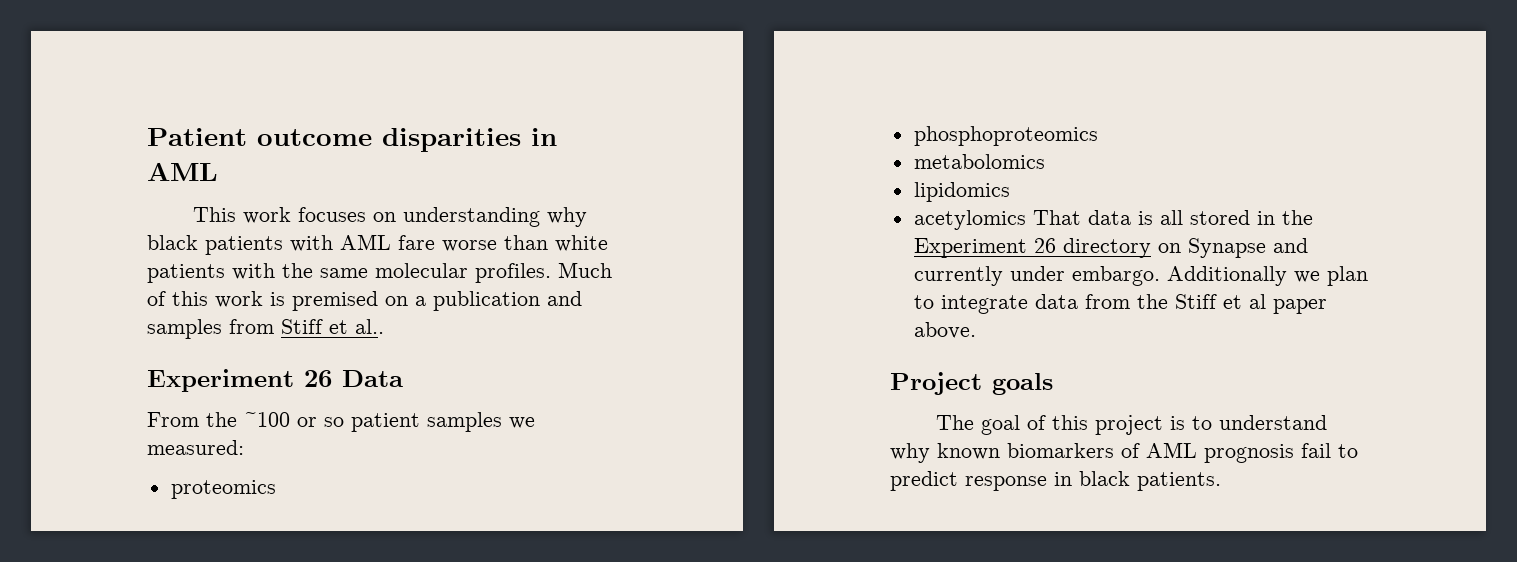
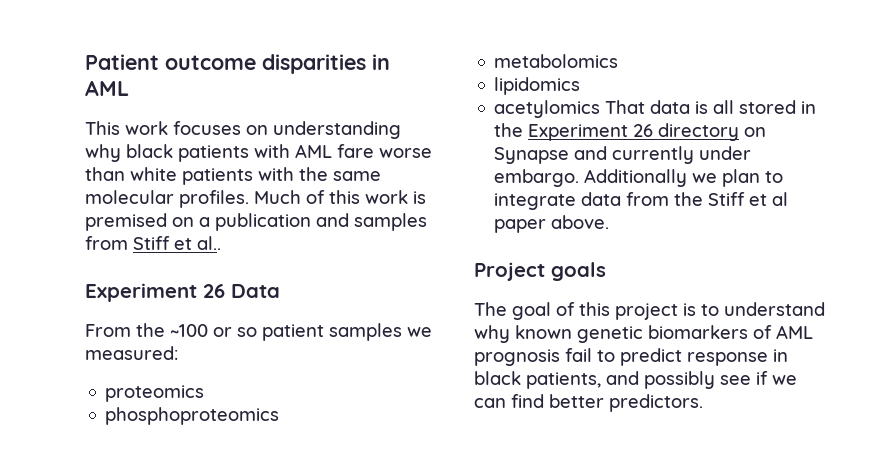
(1000, 451) none -> [577,326,643,343] genetic
[1137,472,1221,491] patients. -> [526,371,797,389] [474,394,703,412] patients, and possibly see if we can find better predictors.

